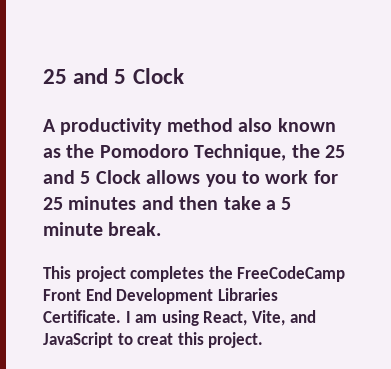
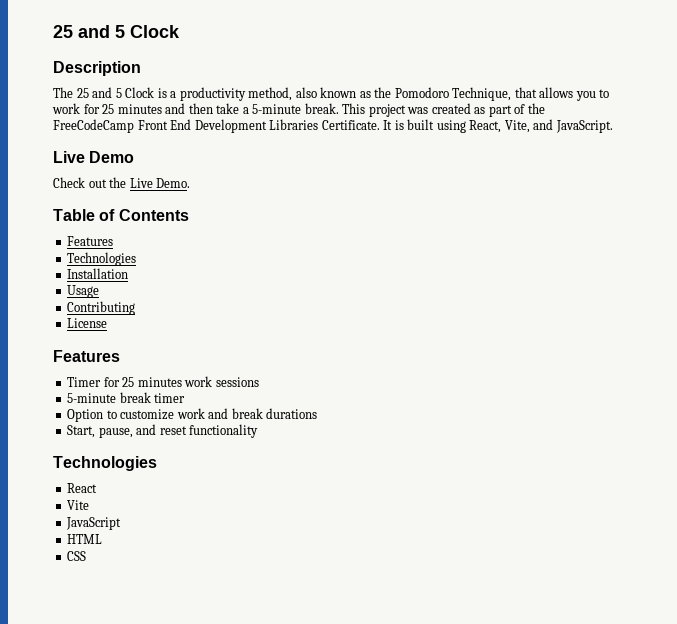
[43,118,233,135] A productivity method -> [53,61,141,76] [53,87,293,101] Description // The 25 and 5 Clock is a productivity method,
[291,144,345,158] [43,170,141,184] the 25 and 5 Clock -> [514,87,537,98] that
[281,197,292,210] [43,222,103,236] 5 minute -> [252,104,302,114] 5-minute
(162, 229) // -> (339, 108) none
[130,266,205,282] completes -> [407,103,526,117] was created as part of
[125,311,158,323] I am -> [383,119,435,130] It is built
[43,332,264,348] JavaScript to creat this project. -> [555,120,613,133] [53,151,135,163] [53,177,191,188] [53,209,189,221] [67,236,114,246] [67,252,137,266] [67,268,129,279] [67,285,100,298] [67,301,136,315] [67,318,108,328] [53,350,120,362] [67,376,259,387] [67,392,186,403] [67,408,318,422] [67,424,259,438] [53,456,157,471] [67,483,98,493] [67,500,90,510] [66,517,122,530] [67,534,103,544] [67,551,87,561] JavaScript. // Live Demo // Check out the Live Demo. // Table of Contents // Features // Technologies // Installation // Usage // Contributing // License // Features // Timer for 25 minutes work sessions // 5-minute break timer // Option to customize work and break durations // Start, pause, and reset functionality // Technologies // React // Vite // JavaScript // HTML // CSS

